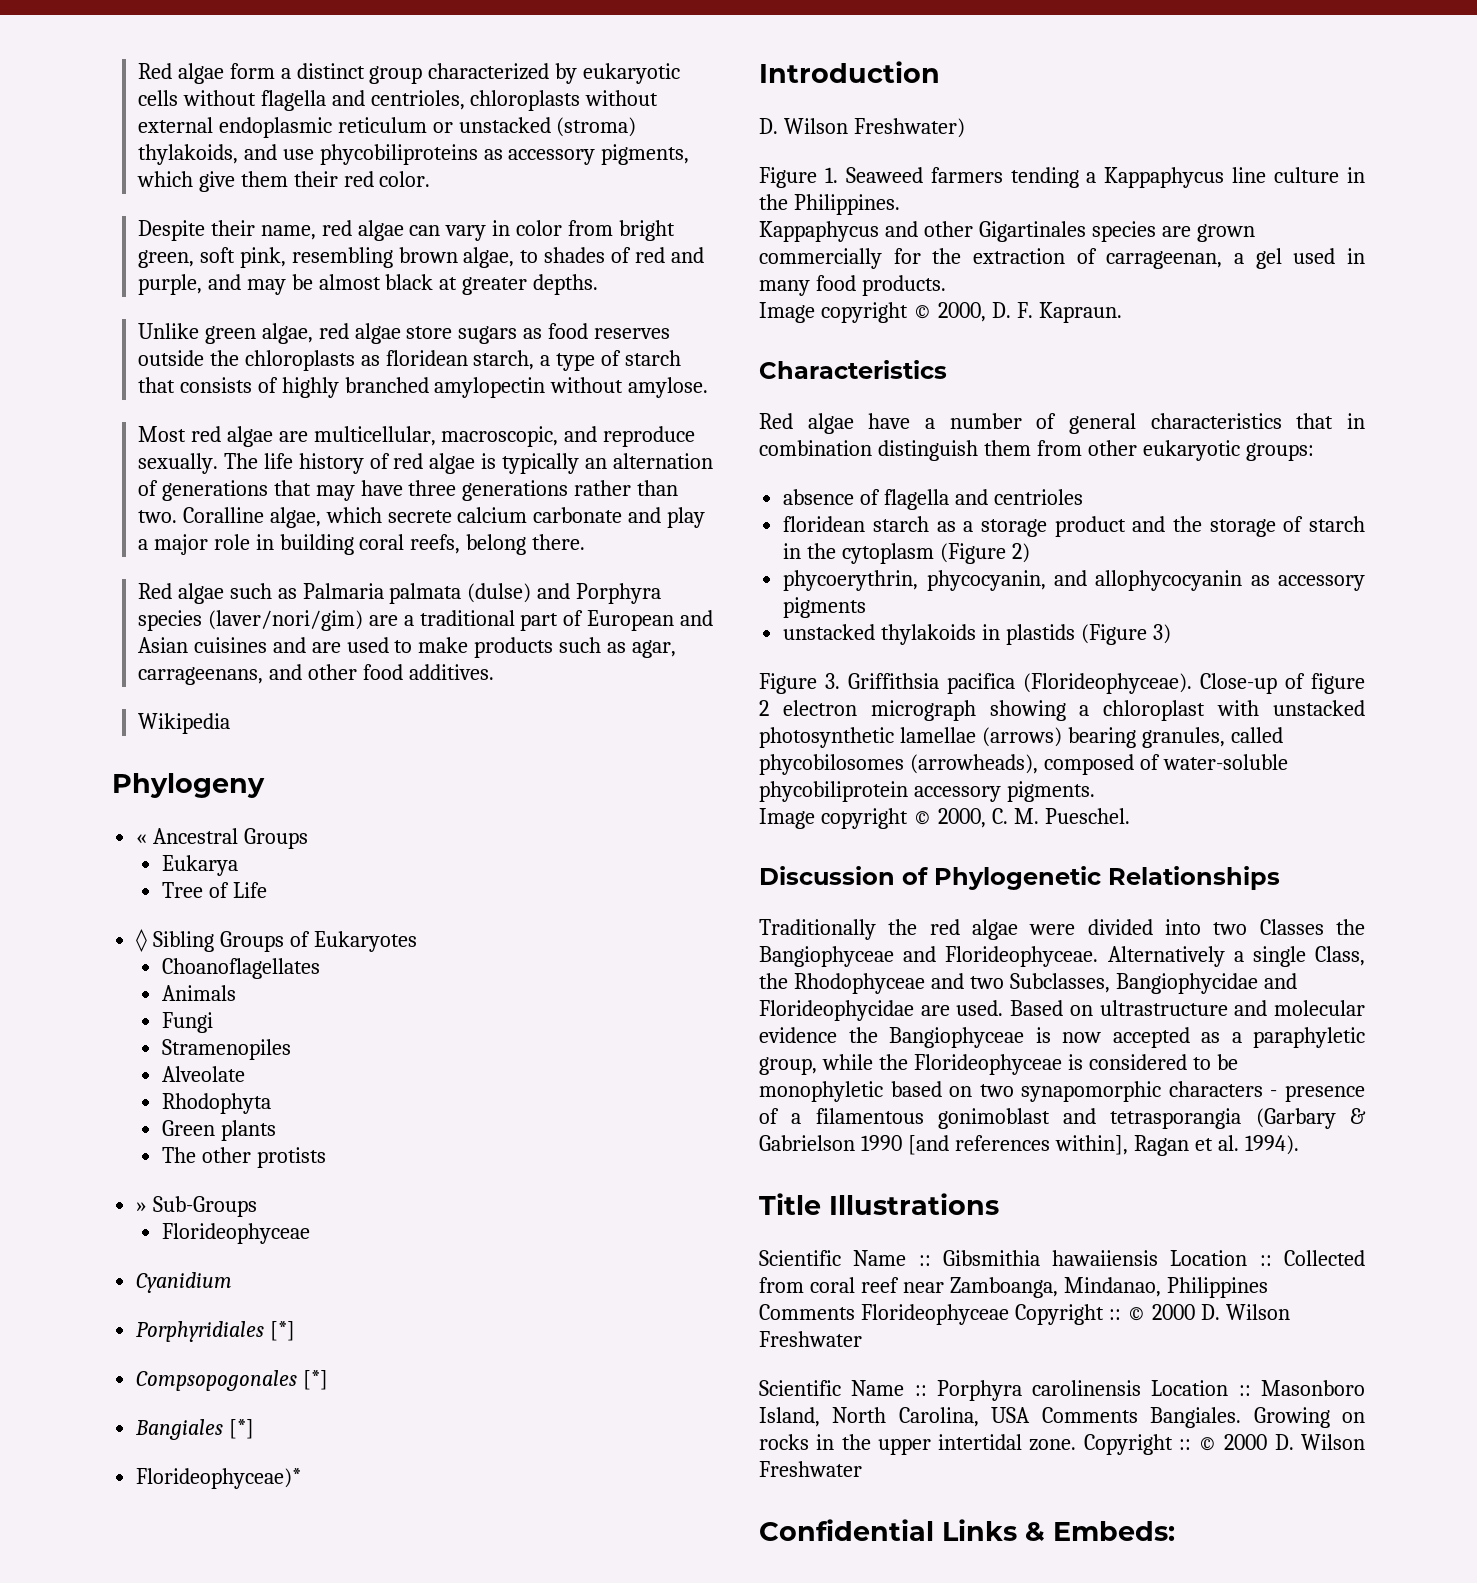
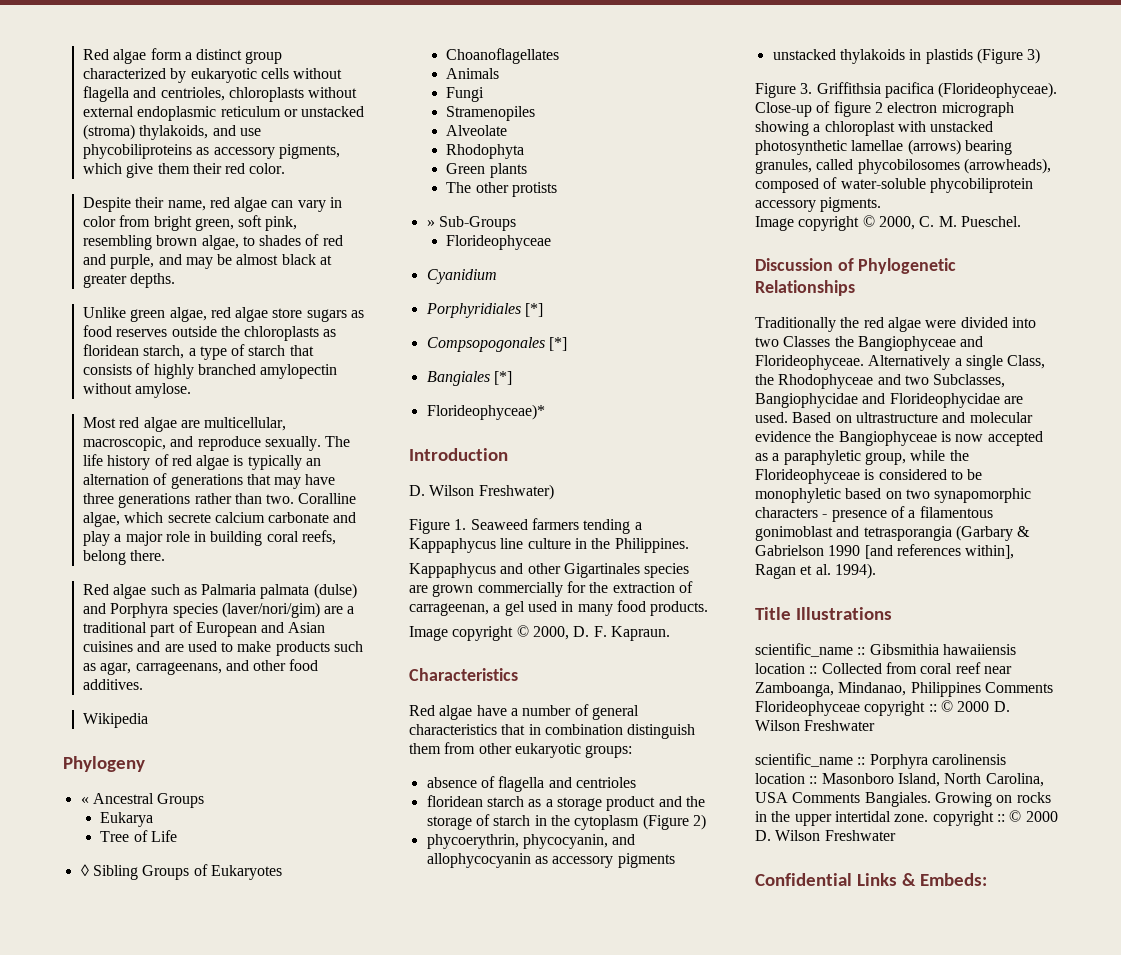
[759,1250,907,1266] Scientific Name -> [755,643,853,657] scientific_name
[1170,1250,1248,1266] Location -> [755,663,805,674] location
[1014,1304,1290,1325] [759,1331,862,1347] [759,1380,905,1396] Copyright :: © 2000 D. Wilson Freshwater // Scientific Name -> [864,700,1010,716] [755,720,876,731] [755,753,853,767] copyright :: © 2000 D. Wilson Freshwater // scientific_name
[1151,1380,1229,1396] Location -> [755,773,805,784] location
[1083,1434,1173,1455] Copyright -> [932,811,994,826] copyright

